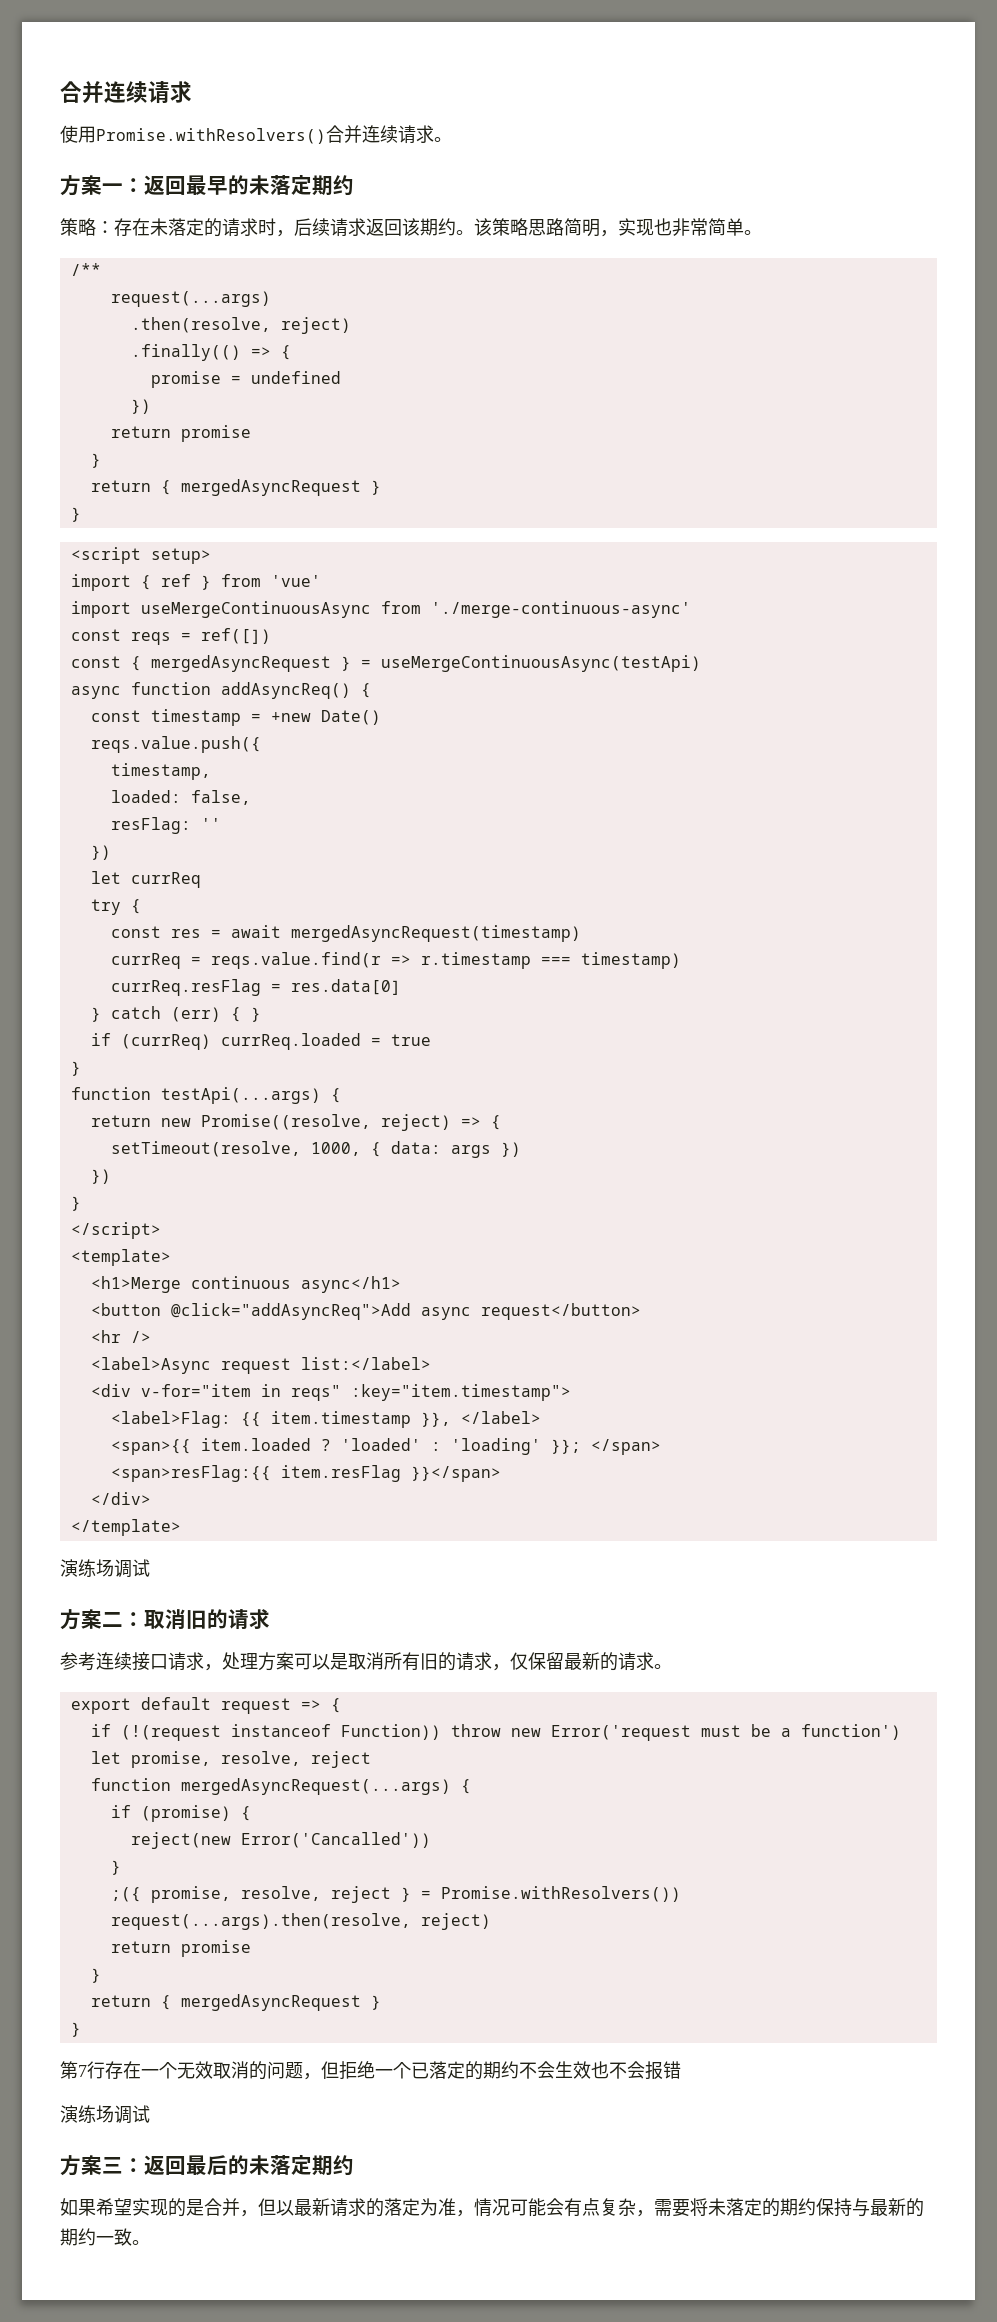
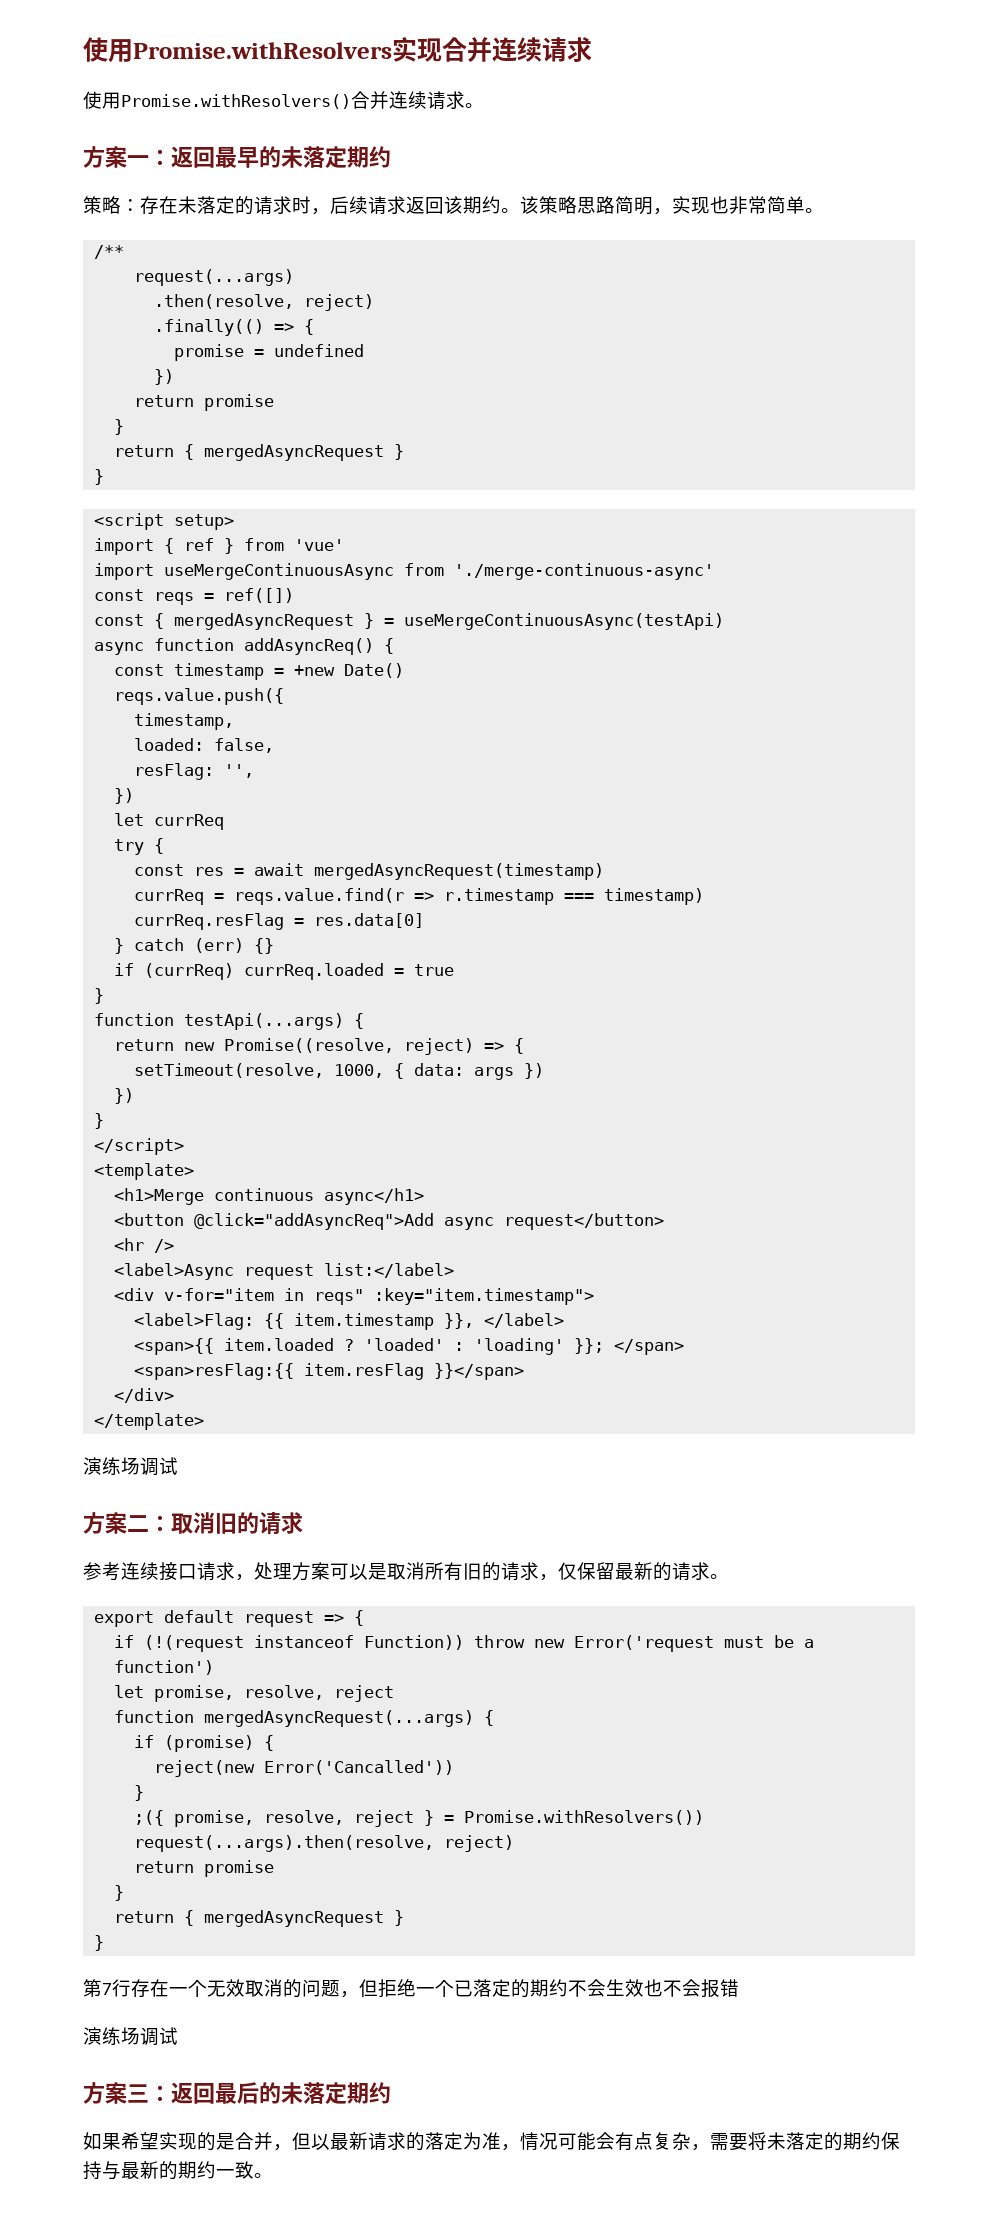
(60, 92) none -> [83,37,442,63] 使用Promise.withResolvers实现
[200,818,221,830] '' -> [224,764,255,778] '',
[230,1007,261,1022] { } -> [254,938,275,954] {}

